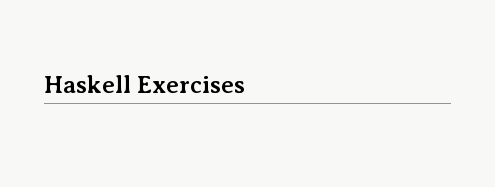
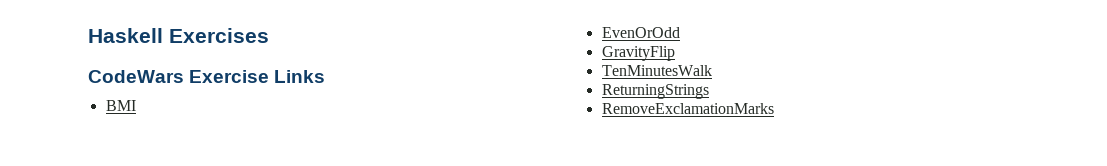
(246, 84) none -> [88,70,326,83] [105,100,136,111] [601,27,680,38] [601,46,675,61] [601,65,712,76] [601,84,709,99] [601,103,774,114] // CodeWars Exercise Links // BMI // EvenOrOdd // GravityFlip // TenMinutesWalk // ReturningStrings // RemoveExclamationMarks

